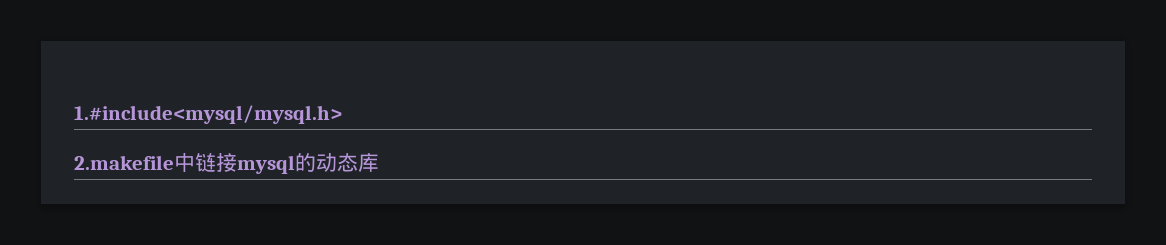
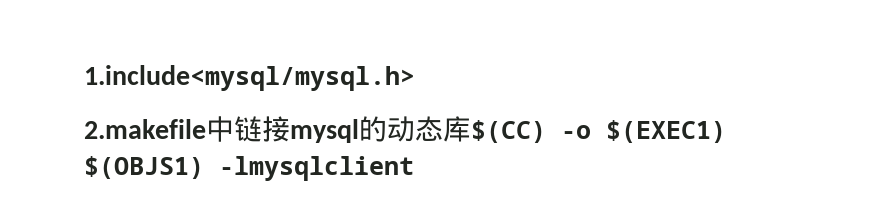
[74,105,342,124] 1.#include<mysql/mysql.h> -> [84,65,415,91] 1.include<mysql/mysql.h>
(379, 162) none -> [471,120,726,143] [84,156,414,181] $(CC) -o $(EXEC1) $(OBJS1) -lmysqlclient

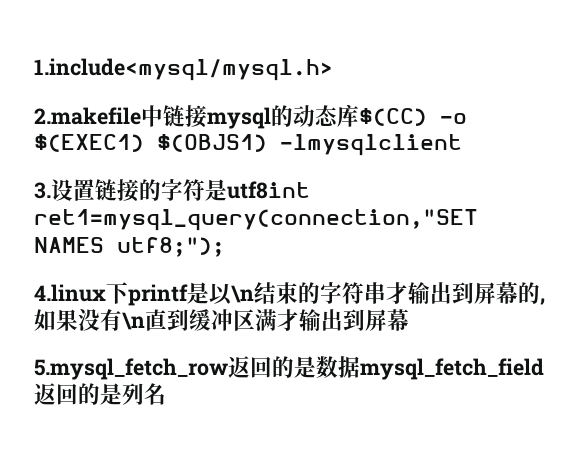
(414, 168) none -> [34,179,310,202] [34,209,478,231] [34,237,225,257] [34,282,545,306] [34,309,409,331] [34,356,544,380] [34,383,166,405] // 3.设置链接的字符是utf8int ret1=mysql_query(connection,"SET NAMES utf8;"); // 4.linux下printf是以\n结束的字符串才输出到屏幕的,如果没有\n直到缓冲区满才输出到屏幕 // 5.mysql_fetch_row返回的是数据mysql_fetch_field返回的是列名

